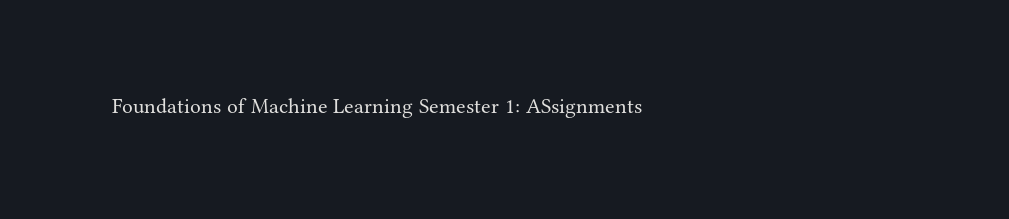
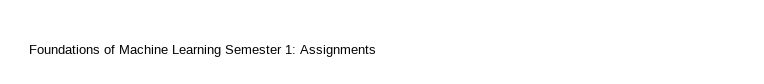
[525,99,642,118] ASsignments -> [300,45,376,57] Assignments

